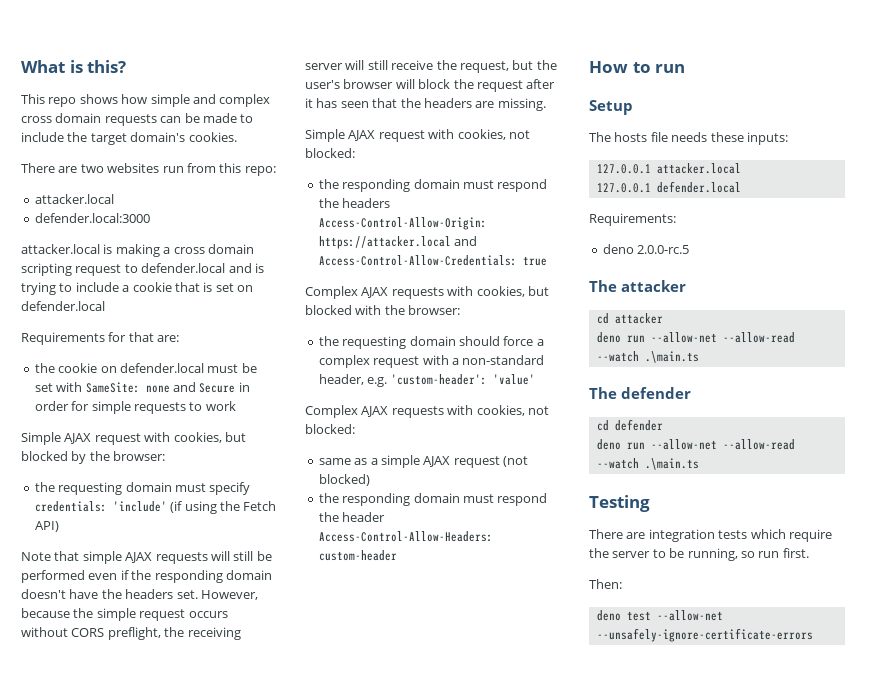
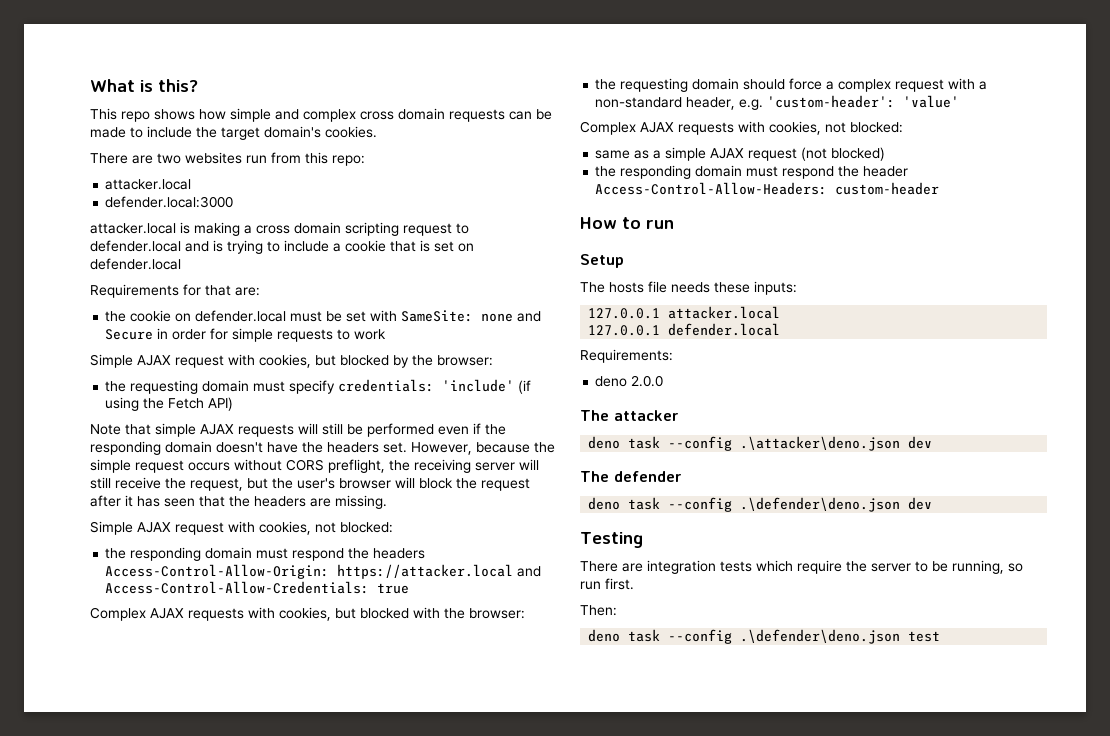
[637,245,690,254] 2.0.0-rc.5 -> [631,375,664,387] 2.0.0
[596,313,663,324] [596,332,795,343] [596,351,699,363] // cd attacker // deno run --allow-net --allow-read --watch .\main.ts -> [588,436,933,451] // deno task --config .\attacker\deno.json dev
[596,419,663,431] [596,439,795,450] [596,458,699,470] // cd defender // deno run --allow-net --allow-read --watch .\main.ts -> [588,497,933,512] // deno task --config .\defender\deno.json dev
[626,610,723,621] [596,628,813,642] test --allow-net --unsafely-ignore-certificate-errors -> [628,629,941,644] task --config .\defender\deno.json test

